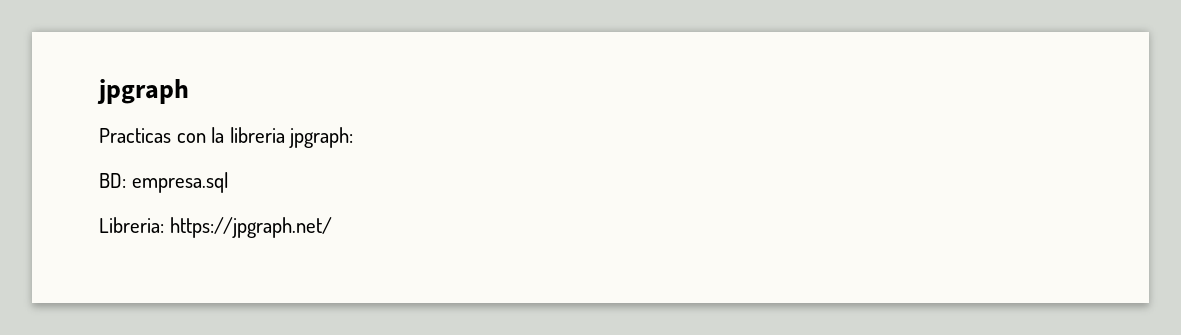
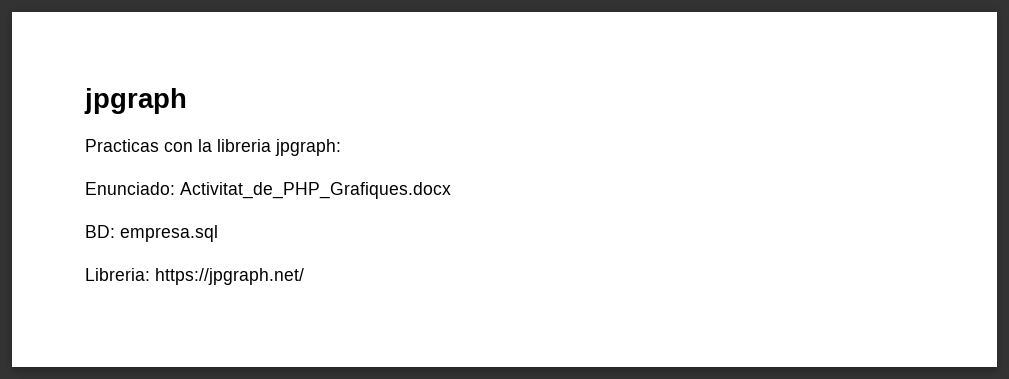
(354, 137) none -> [85,182,451,199] // Enunciado: Activitat_de_PHP_Grafiques.docx

